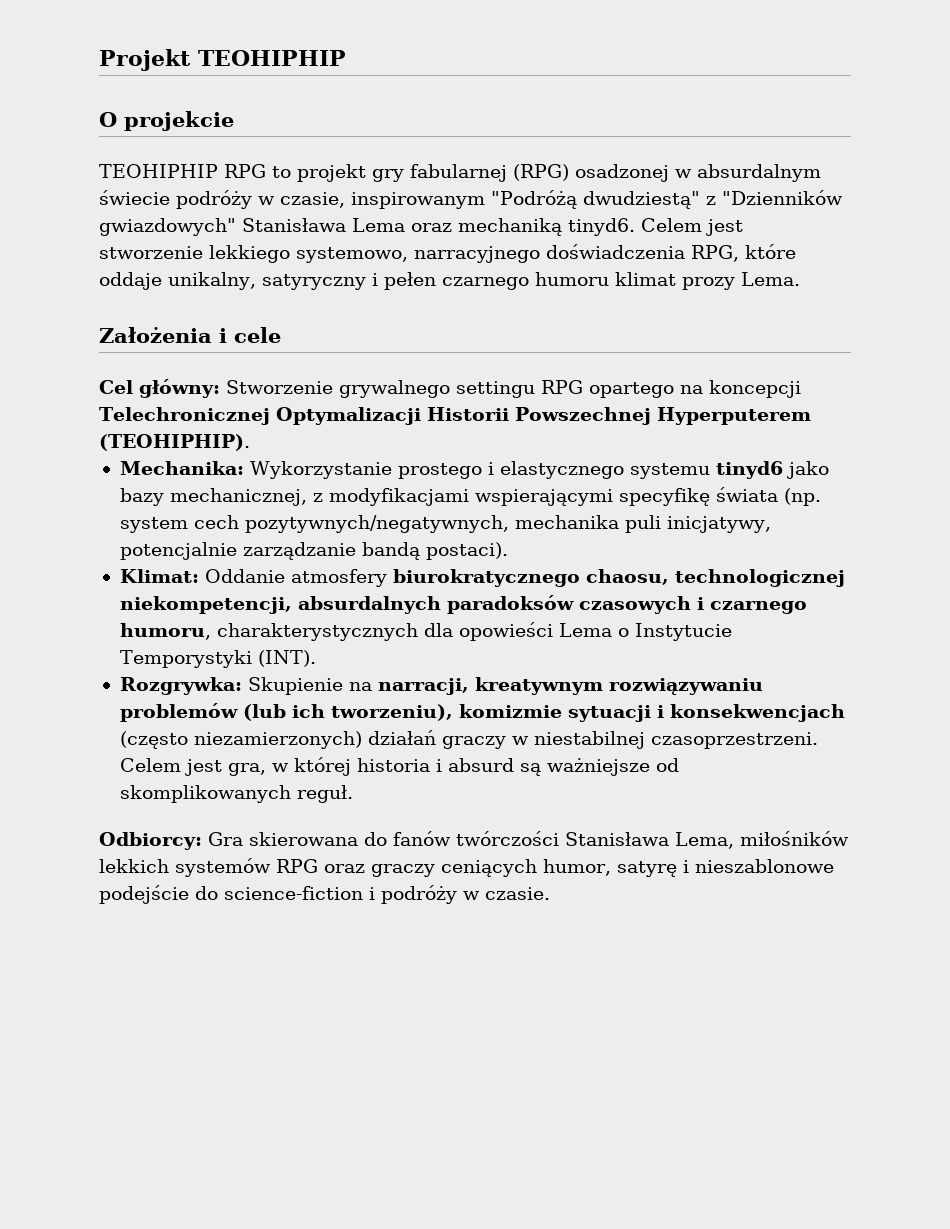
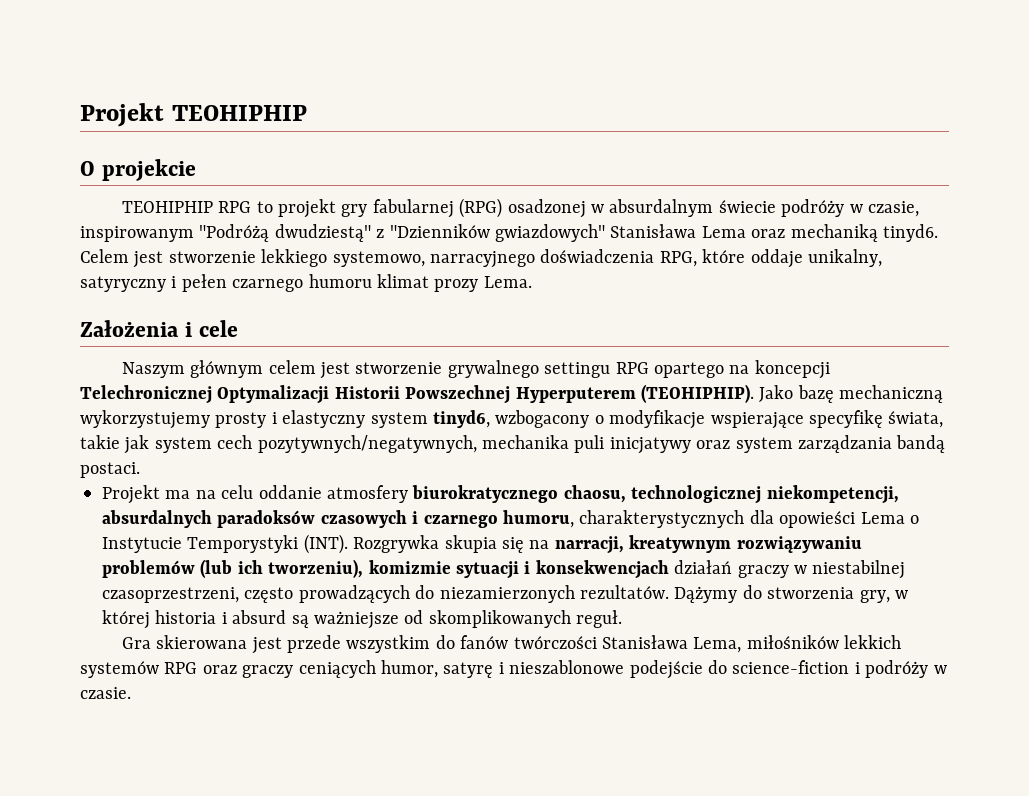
[99,379,333,398] Cel główny: Stworzenie -> [121,360,443,379] Naszym głównym celem jest stworzenie
[119,461,829,479] [119,487,821,506] // Mechanika: Wykorzystanie prostego i elastycznego systemu tinyd6 jako bazy mechanicznej, z modyfikacjami wspierającymi specyfikę świata (np. -> [759,385,944,403] [80,410,944,429] [80,435,150,454] Jako bazę mechaniczną wykorzystujemy prosty i elastyczny system tinyd6, wzbogacony o modyfikacje wspierające specyfikę świata, takie jak
[666,516,771,533] [119,542,508,560] [119,569,285,583] inicjatywy, potencjalnie zarządzanie bandą postaci). // Klimat: Oddanie -> [609,435,946,454] [80,462,140,478] [102,485,322,504] inicjatywy oraz system zarządzania bandą postaci. // Projekt ma na celu oddanie
[119,677,343,695] // Rozgrywka: Skupienie -> [353,535,524,553] Rozgrywka skupia się
[119,731,362,749] (często niezamierzonych) -> (669, 569) none
[650,732,818,749] [119,758,266,776] czasoprzestrzeni. Celem jest gra, -> [102,585,890,603] czasoprzestrzeni, często prowadzących do niezamierzonych rezultatów. Dążymy do stworzenia gry,
[99,832,202,850] Odbiorcy: -> (623, 619) none
(358, 839) none -> [251,635,431,654] jest przede wszystkim

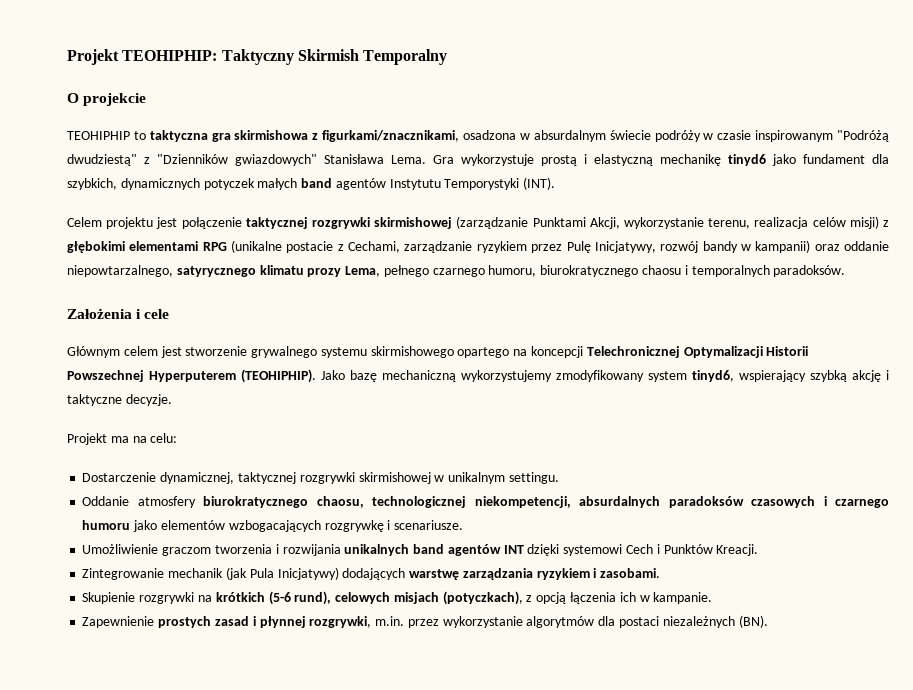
[80,103,307,127] Projekt TEOHIPHIP -> [67,49,448,65] Projekt TEOHIPHIP: Taktyczny Skirmish Temporalny
[218,198,586,218] RPG to projekt gry fabularnej (RPG) osadzonej -> [133,130,517,142] to taktyczna gra skirmishowa z figurkami/znacznikami, osadzona
[867,201,919,217] czasie, -> [717,130,752,140] czasie
[701,224,938,242] [80,249,882,268] [80,274,532,292] Lema oraz mechaniką tinyd6. Celem jest stworzenie lekkiego systemowo, narracyjnego doświadczenia RPG, które oddaje unikalny, satyryczny i pełen czarnego humoru klimat prozy Lema. -> [391,154,889,166] [67,177,556,190] [67,216,890,229] [67,240,890,253] [67,265,846,277] Lema. Gra wykorzystuje prostą i elastyczną mechanikę tinyd6 jako fundament dla szybkich, dynamicznych potyczek małych band agentów Instytutu Temporystyki (INT). // Celem projektu jest połączenie taktycznej rozgrywki skirmishowej (zarządzanie Punktami Akcji, wykorzystanie terenu, realizacja celów misji) z głębokimi elementami RPG (unikalne postacie z Cechami, zarządzanie ryzykiem przez Pulę Inicjatywy, rozwój bandy w kampanii) oraz oddanie niepowtarzalnego, satyrycznego klimatu prozy Lema, pełnego czarnego humoru, biurokratycznego chaosu i temporalnych paradoksów.
[121,360,264,378] Naszym głównym -> [67,346,120,358] Głównym
[544,362,649,378] settingu RPG -> [320,346,454,358] systemu skirmishowego
[215,410,944,429] [80,435,946,454] [80,462,140,478] [102,485,322,504] prosty i elastyczny system tinyd6, wzbogacony o modyfikacje wspierające specyfikę świata, takie jak system cech pozytywnych/negatywnych, mechanika puli inicjatywy oraz system zarządzania bandą postaci. // Projekt ma na celu oddanie -> [556,370,889,382] [67,394,172,406] [67,433,178,445] [82,472,559,484] [82,496,130,506] zmodyfikowany system tinyd6, wspierający szybką akcję i taktyczne decyzje. // Projekt ma na celu: // Dostarczenie dynamicznej, taktycznej rozgrywki skirmishowej w unikalnym settingu. // Oddanie
[502,510,919,528] [102,534,862,554] [102,559,906,579] [102,585,908,603] [102,610,623,629] [121,635,902,654] [80,660,947,679] [80,687,131,699] humoru, charakterystycznych dla opowieści Lema o Instytucie Temporystyki (INT). Rozgrywka skupia się na narracji, kreatywnym rozwiązywaniu problemów (lub ich tworzeniu), komizmie sytuacji i konsekwencjach działań graczy w niestabilnej czasoprzestrzeni, często prowadzących do niezamierzonych rezultatów. Dążymy do stworzenia gry, w której historia i absurd są ważniejsze od skomplikowanych reguł. // Gra skierowana jest przede wszystkim do fanów twórczości Stanisława Lema, miłośników lekkich systemów RPG oraz graczy ceniących humor, satyrę i nieszablonowe podejście do science-fiction i podróży w czasie. -> [82,520,464,532] [82,544,759,556] [82,567,661,580] [82,591,713,605] [82,615,768,628] humoru jako elementów wzbogacających rozgrywkę i scenariusze. // Umożliwienie graczom tworzenia i rozwijania unikalnych band agentów INT dzięki systemowi Cech i Punktów Kreacji. // Zintegrowanie mechanik (jak Pula Inicjatywy) dodających warstwę zarządzania ryzykiem i zasobami. // Skupienie rozgrywki na krótkich (5-6 rund), celowych misjach (potyczkach), z opcją łączenia ich w kampanie. // Zapewnienie prostych zasad i płynnej rozgrywki, m.in. przez wykorzystanie algorytmów dla postaci niezależnych (BN).

